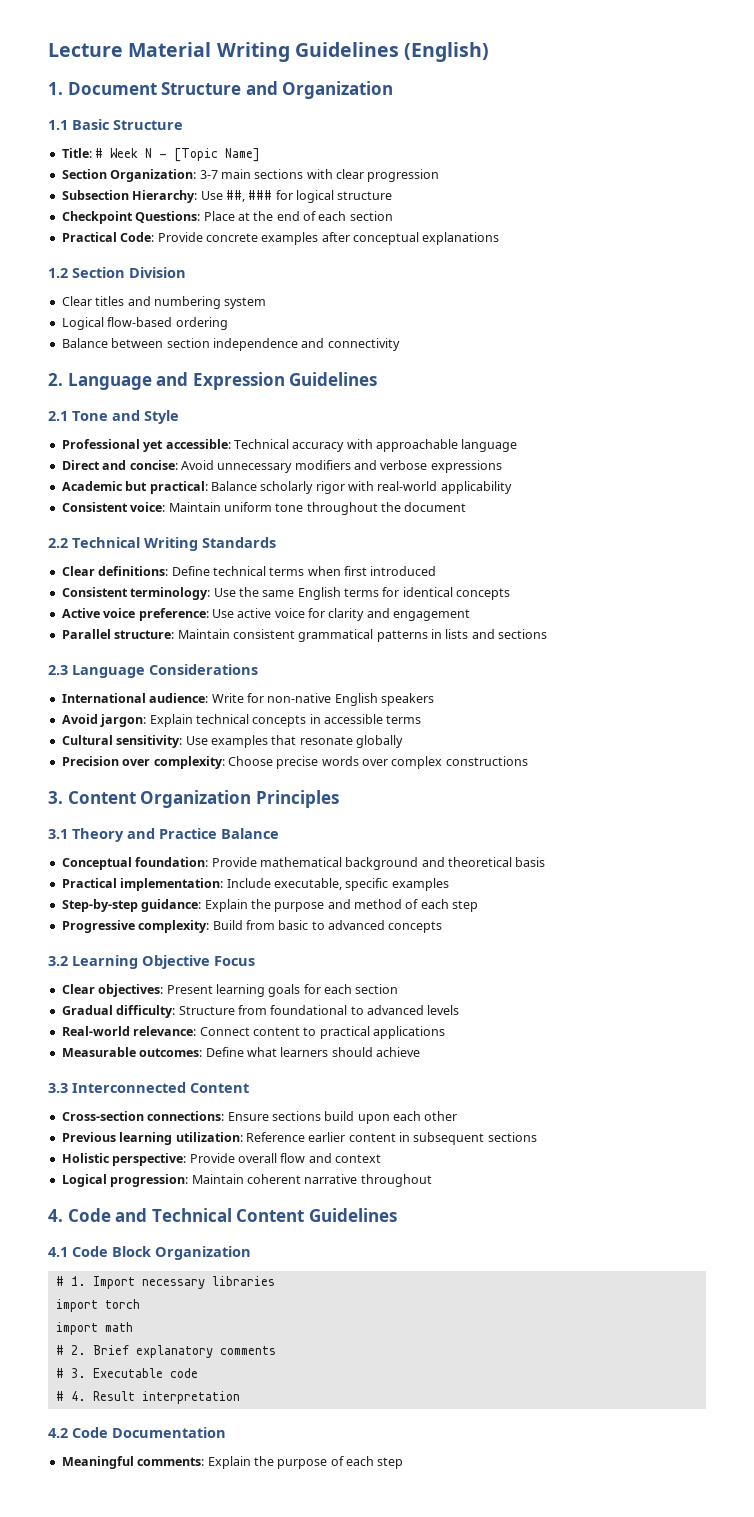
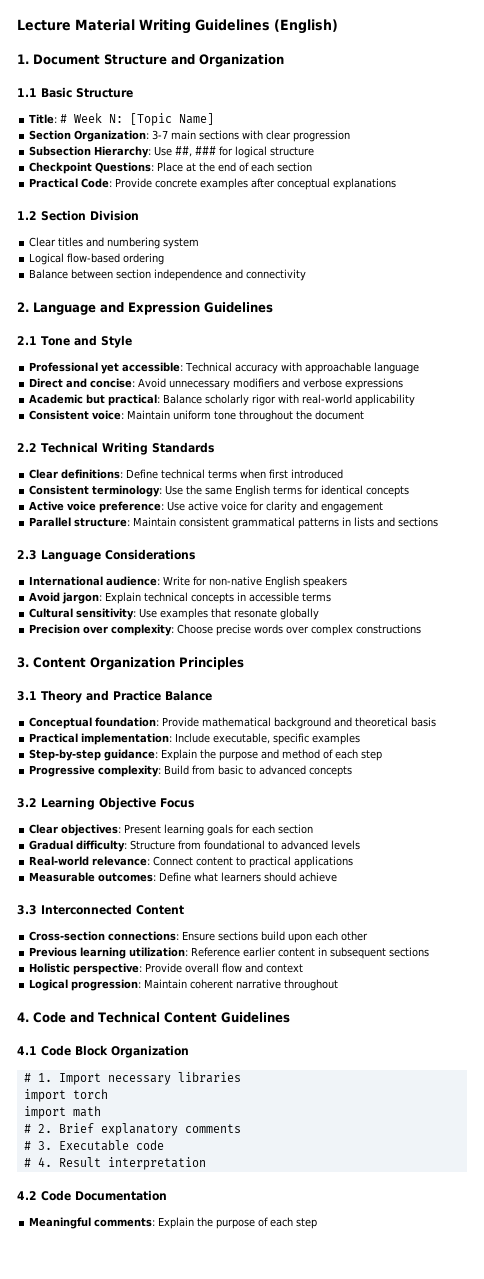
[145,148,168,158] N - -> [109,114,124,123] N:

